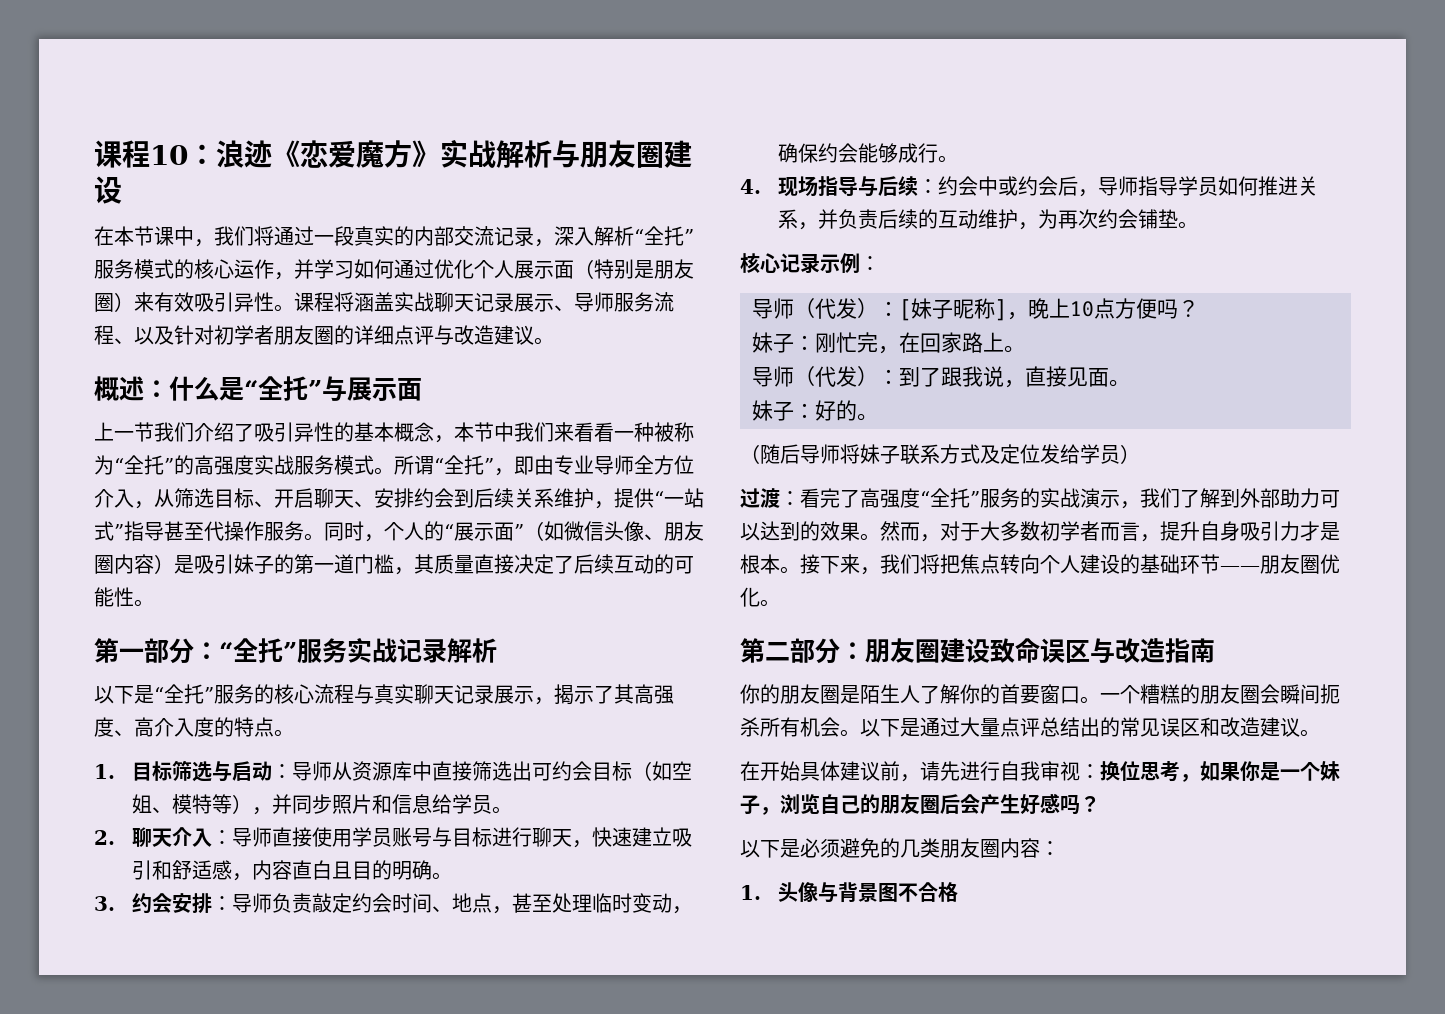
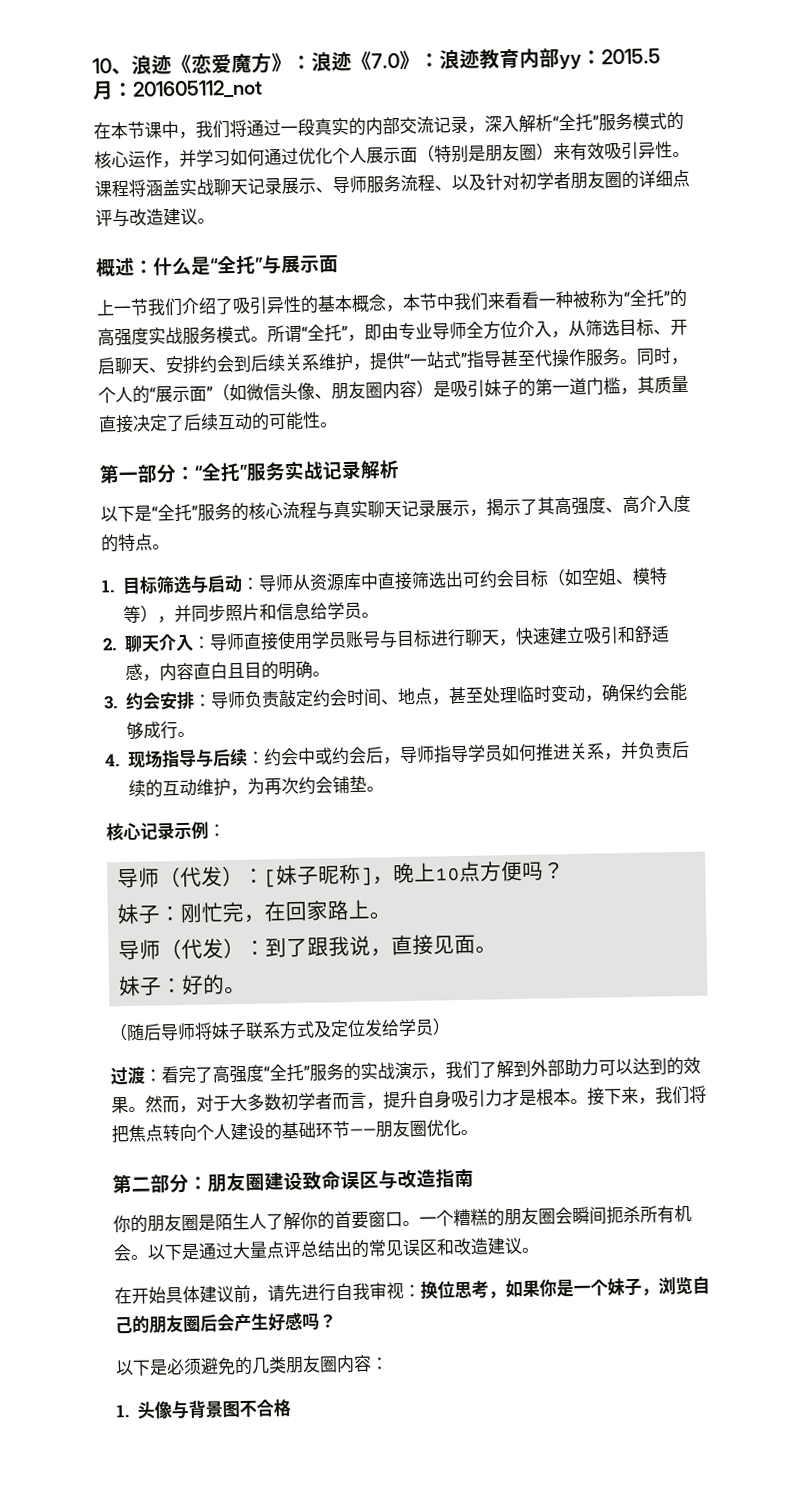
[94,140,216,168] 课程10： -> [92,58,132,76] 10、
[440,140,692,168] [94,176,122,204] 实战解析与朋友圈建设 -> [291,48,661,72] [92,79,263,101] ：浪迹《7.0》：浪迹教育内部yy：2015.5月：201605112_not

